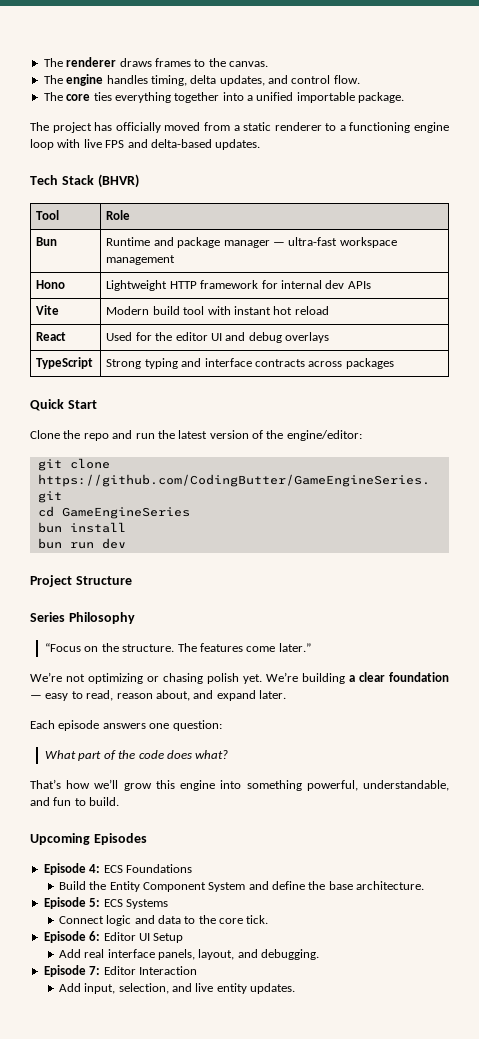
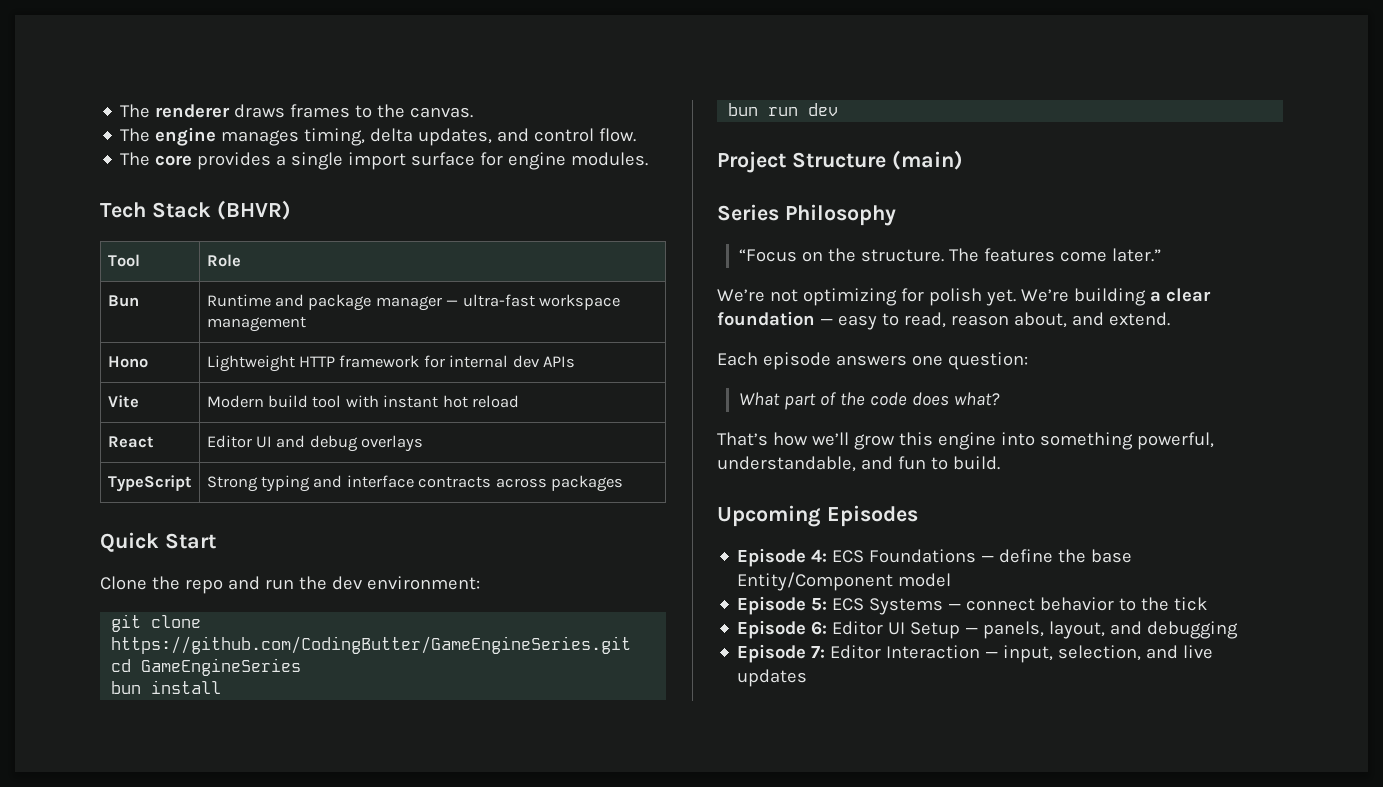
[106,75,148,84] handles -> [221,130,300,146] manages
[93,92,405,103] [30,122,449,133] [30,139,261,150] ties everything together into a unified importable package. // The project has officially moved from a static renderer to a functioning engine loop with live FPS and delta-based updates. -> [197,152,649,170] provides a single import surface for engine modules.
[106,332,208,341] Used for the editor -> [206,435,252,448] Editor
[178,430,362,441] latest version of the engine/editor: -> [331,576,480,590] dev environment:
(132, 580) none -> [891,150,963,170] (main)
[147,673,203,684] or chasing -> [900,288,924,302] for
[216,690,286,701] expand later. -> [1108,312,1170,326] extend.
[58,881,269,892] // Build the Entity Component System and -> [981,556,995,562] —
[356,881,425,890] architecture. -> [737,572,952,591] Entity/Component model
[58,915,269,926] // Connect logic and data to the core tick. -> [948,597,1208,611] — connect behavior to the tick
[58,949,155,958] // Add real interface -> [965,628,979,634] —
[261,949,320,960] debugging. -> [1147,621,1239,639] debugging
[58,983,81,992] // Add -> [985,652,999,658] —
[216,983,296,994] entity updates. -> [737,669,808,687] updates

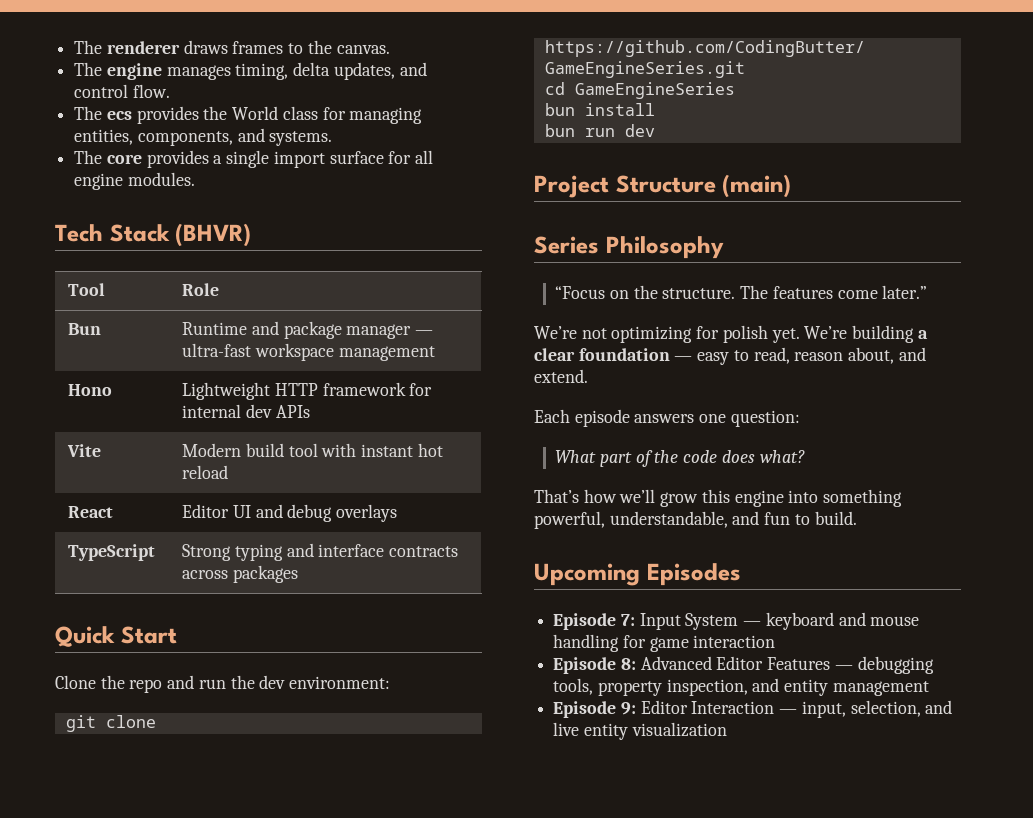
(637, 135) none -> [74,106,423,124] [74,128,333,146] // The ecs provides the World class for managing entities, components, and systems.
(504, 159) none -> [415,150,434,164] all
[811,549,1133,563] [737,572,952,591] [737,596,1208,615] [737,620,1239,639] [737,644,826,663] 4: ECS Foundations — define the base Entity/Component model // Episode 5: ECS Systems — connect behavior to the tick // Episode 6: Editor UI Setup — panels, layout, and debugging // Episode 7: -> [620,612,920,630] [553,634,776,652] [553,656,934,674] [553,678,929,696] [553,701,636,718] 7: Input System — keyboard and mouse handling for game interaction // Episode 8: Advanced Editor Features — debugging tools, property inspection, and entity management // Episode 9:
[737,669,808,687] updates -> [583,722,727,740] entity visualization

